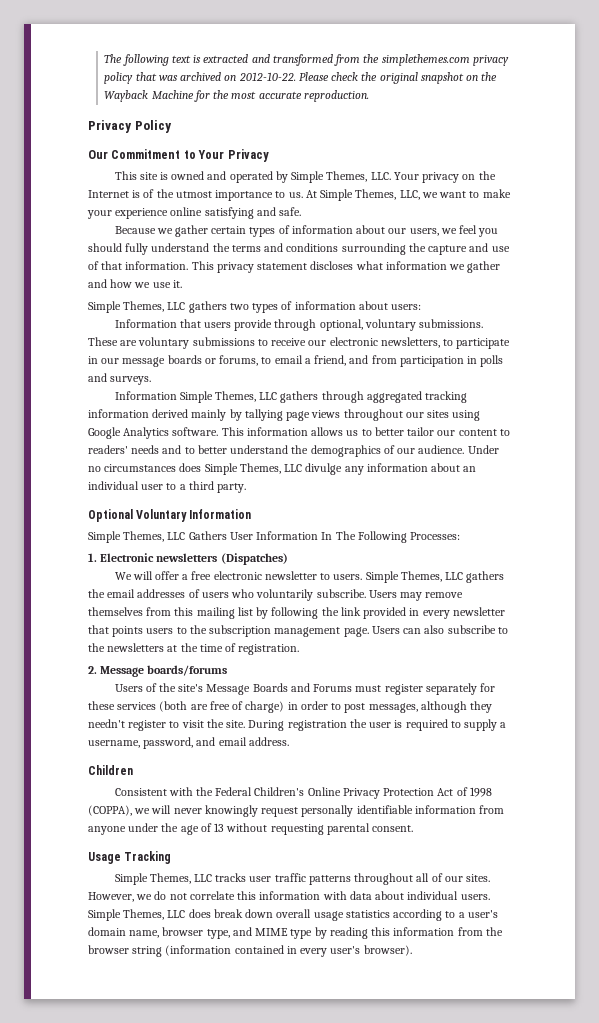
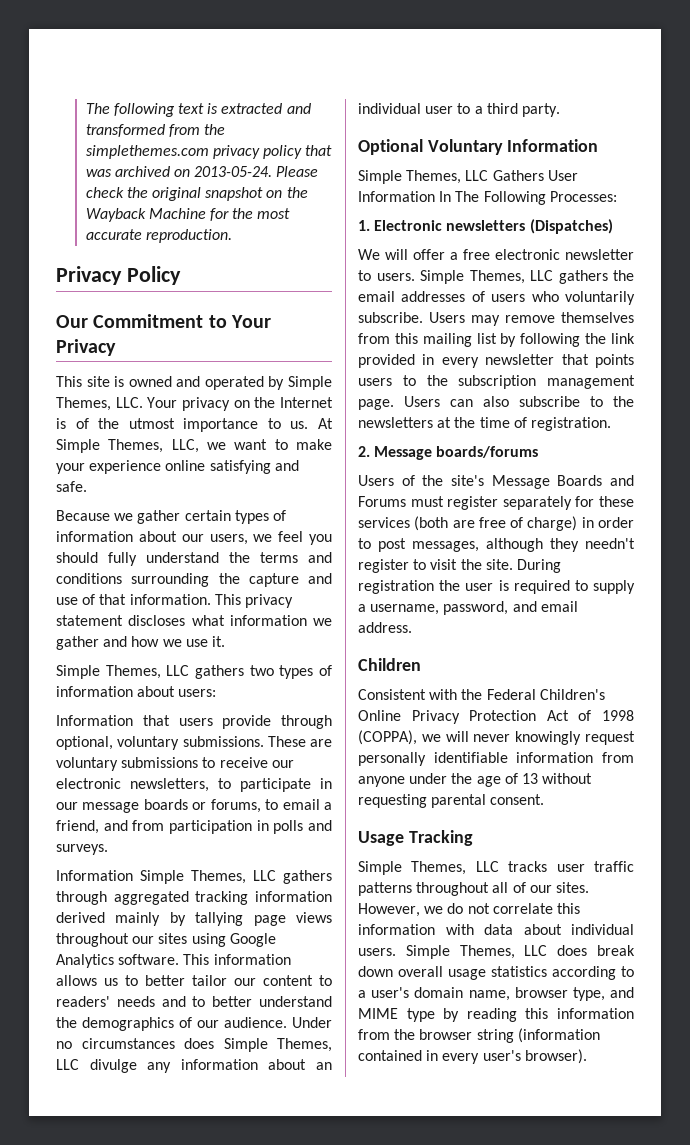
[238,72,296,81] 2012-10-22. -> [194,166,273,177] 2013-05-24.

